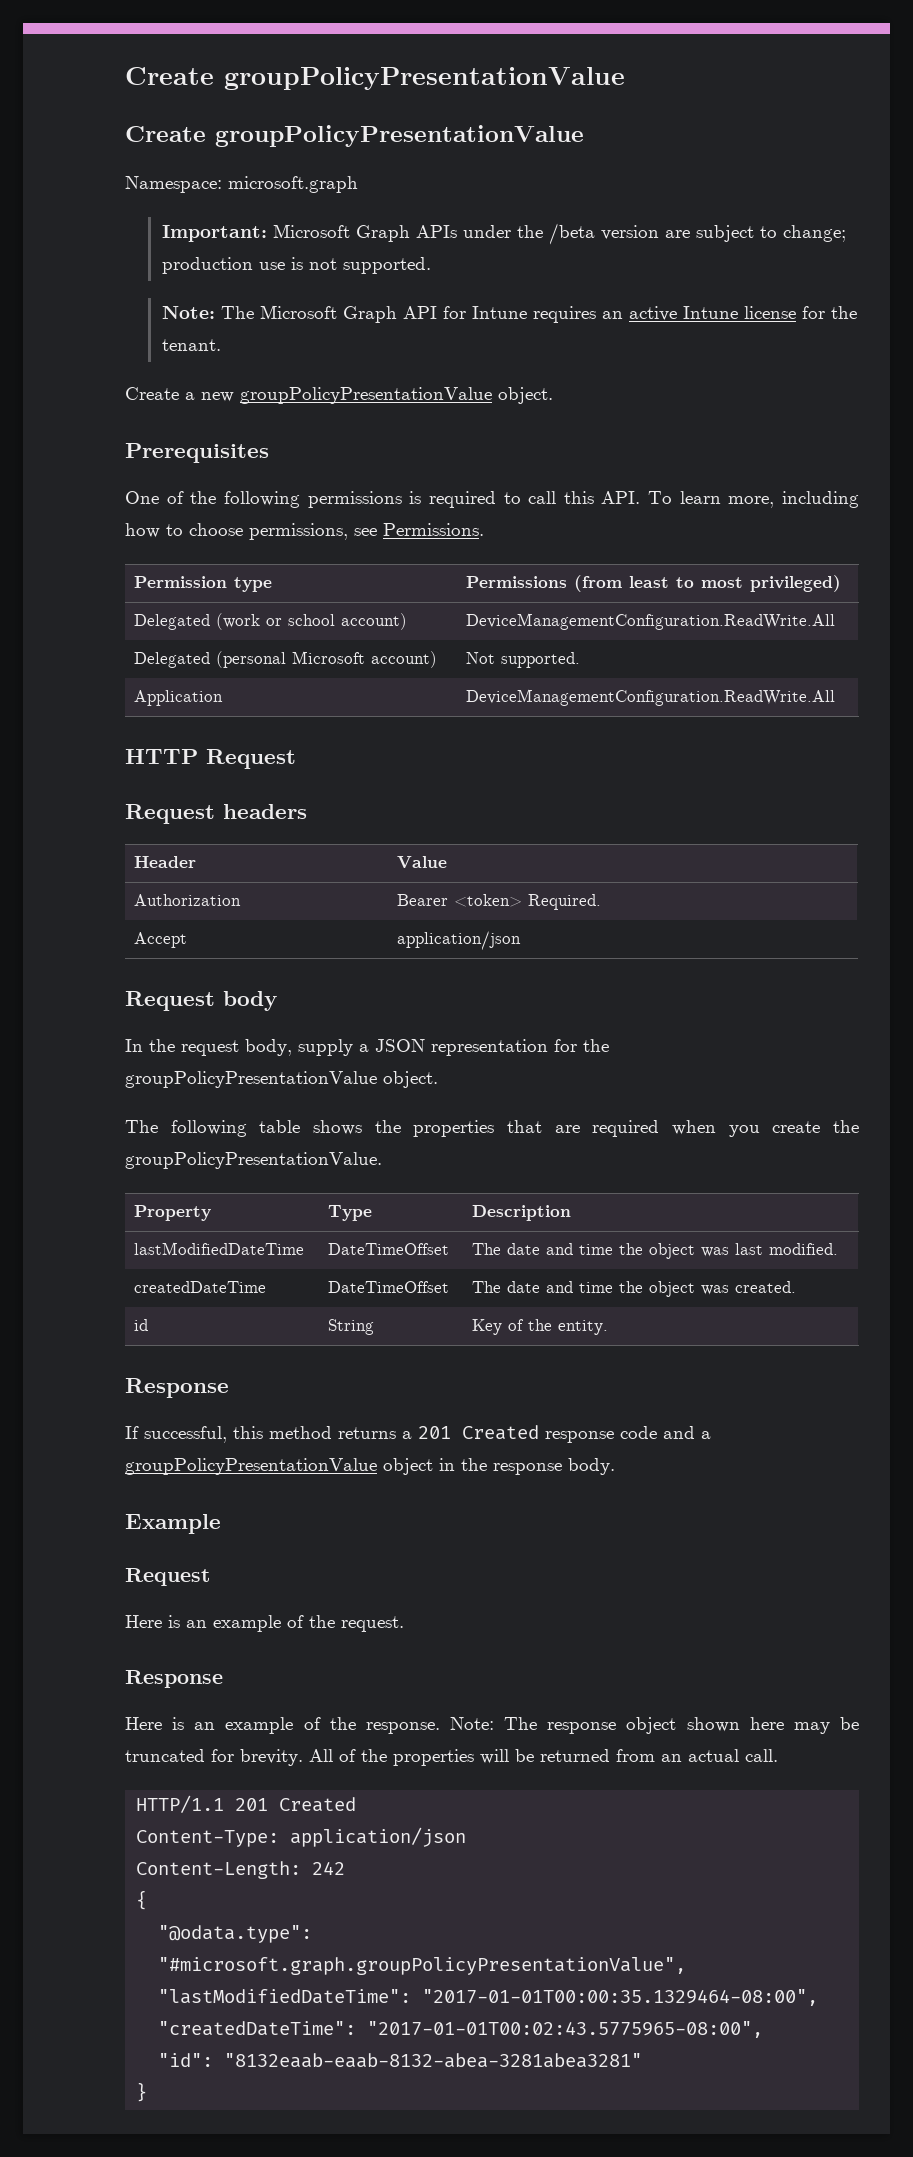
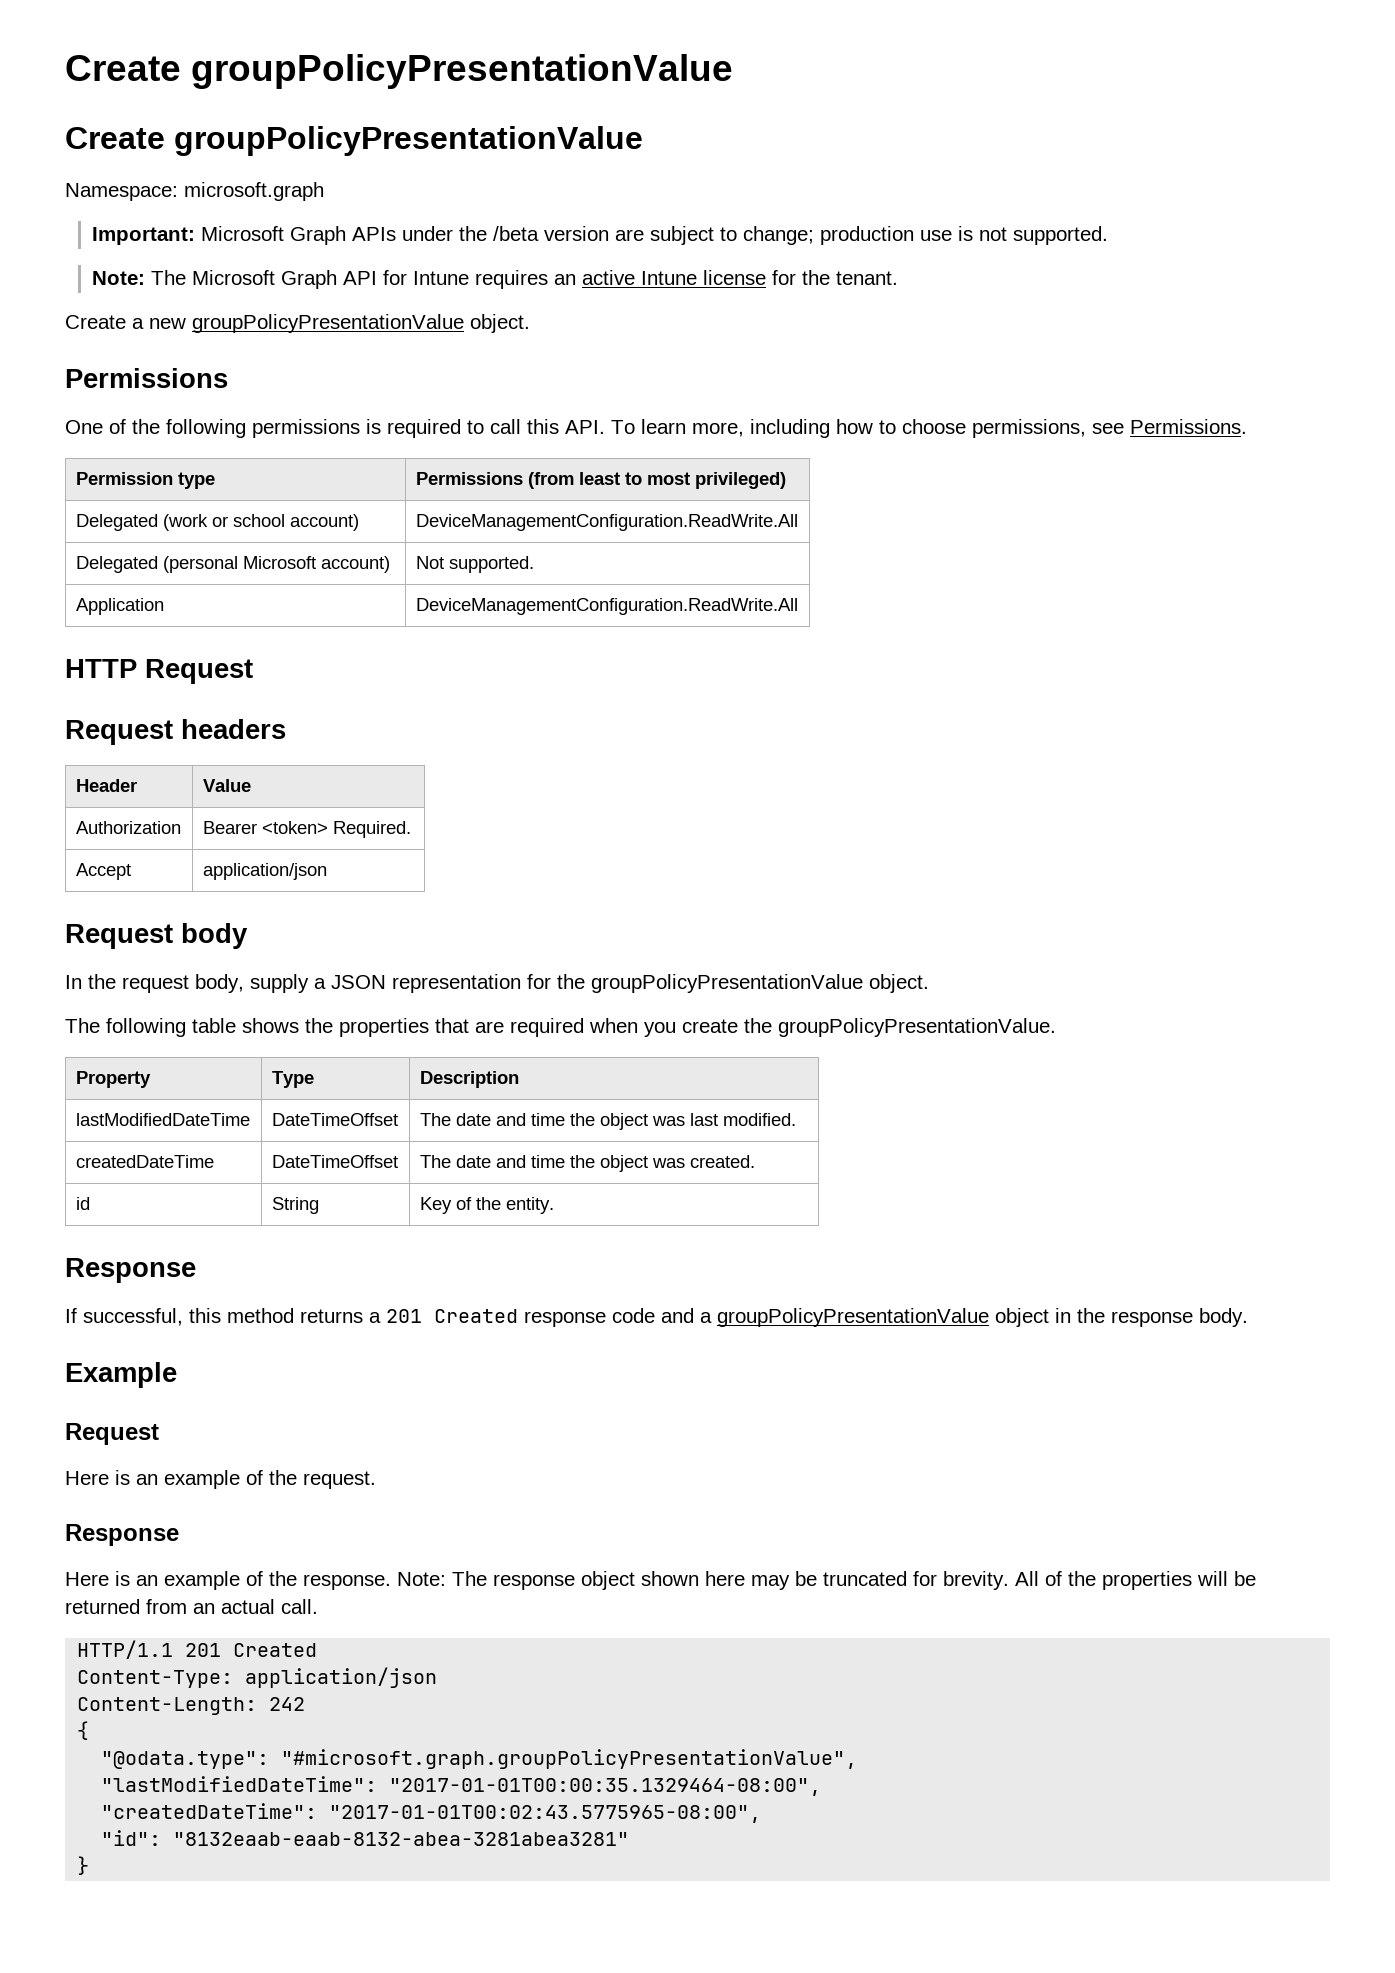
[125,443,269,463] Prerequisites -> [65,368,228,388] Permissions

